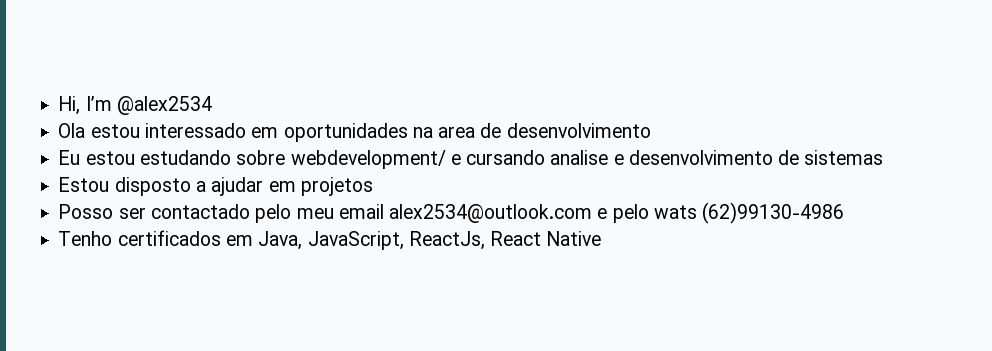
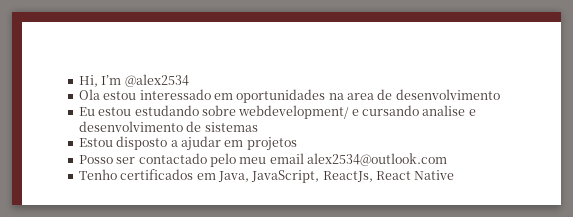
[597,202,845,224] e pelo wats (62)99130-4986 -> (447, 159) none

